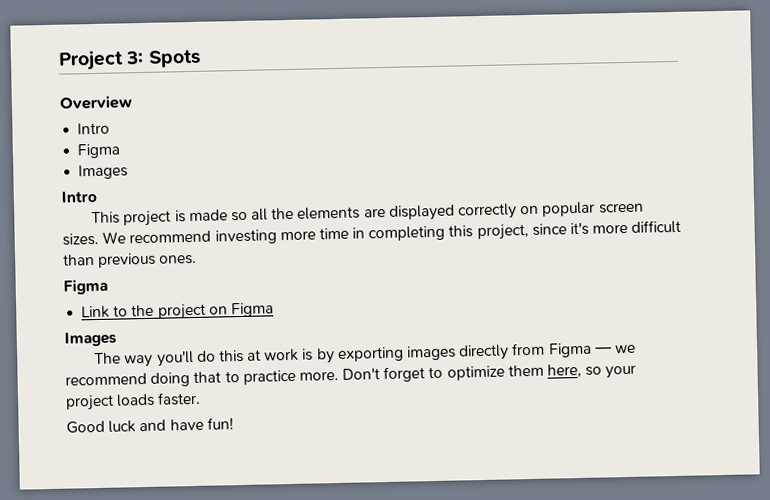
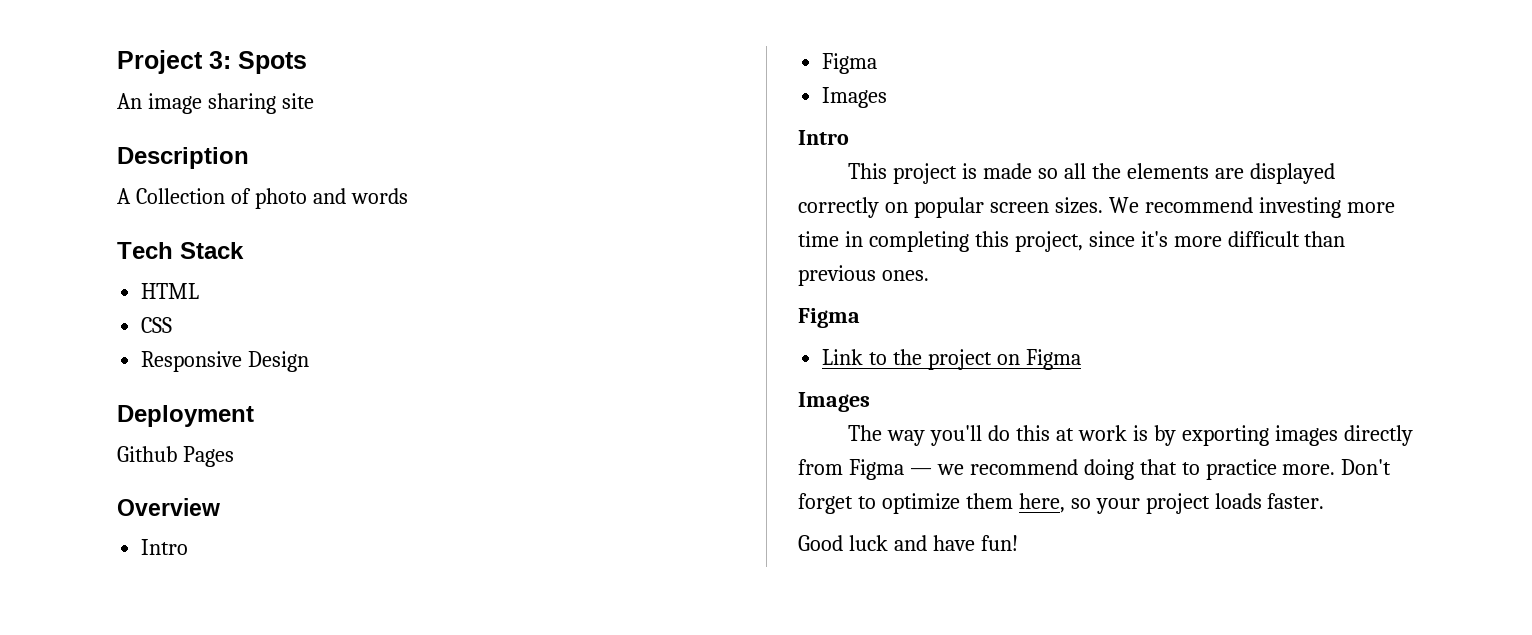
(201, 58) none -> [117,93,314,114] [117,147,249,169] [117,188,408,209] [117,242,244,259] [141,283,200,299] [141,317,173,333] [141,351,310,372] [117,405,254,427] [117,446,234,467] // An image sharing site // Description // A Collection of photo and words // Tech Stack // HTML // CSS // Responsive Design // Deployment // Github Pages

